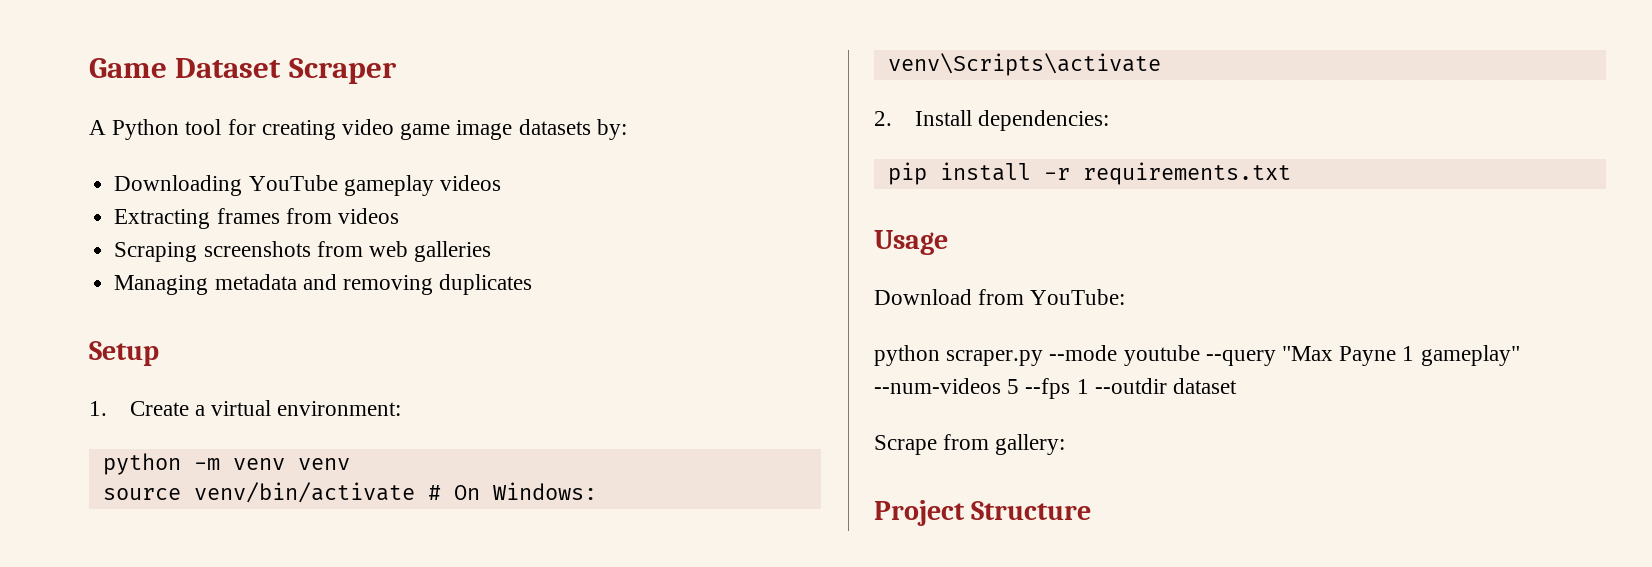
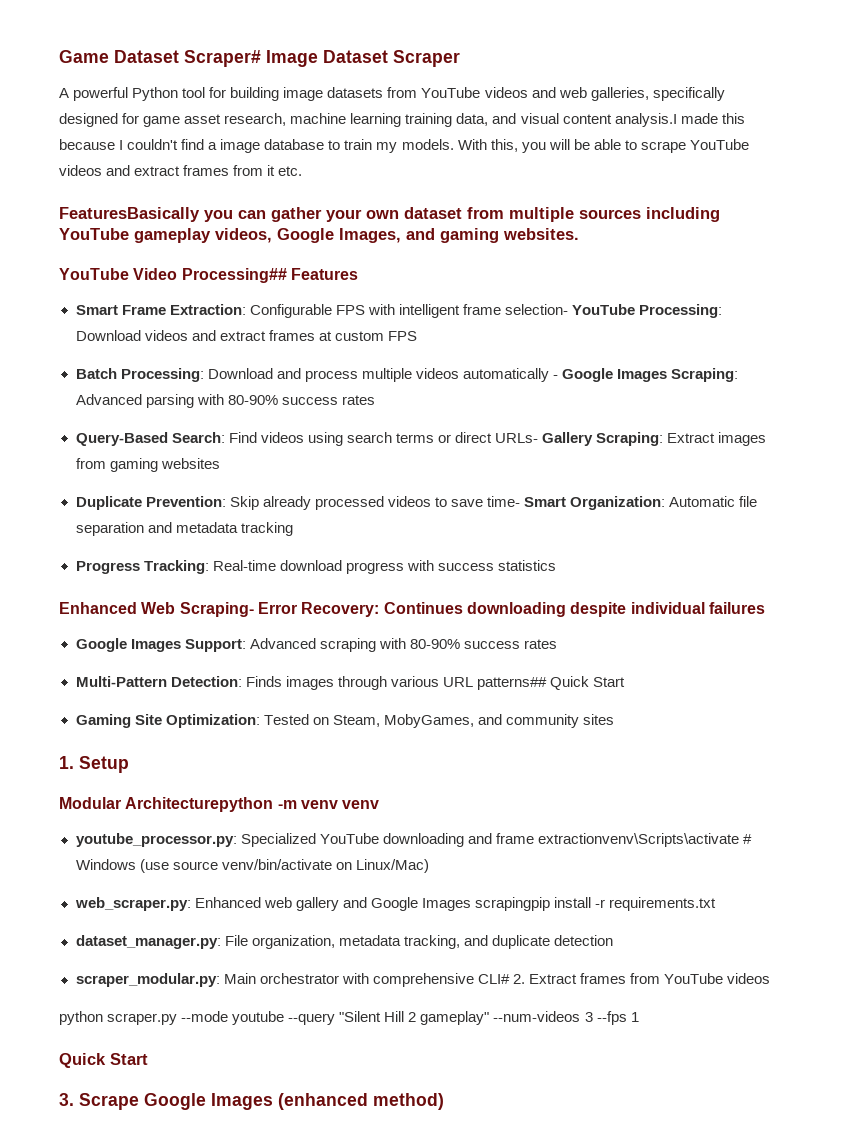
(282, 68) none -> [184,50,388,67] Scraper# Image Dataset
(106, 127) none -> [73,87,129,101] powerful
[261,119,627,140] [114,175,501,196] [114,208,399,229] [114,241,492,262] [114,274,533,295] [89,341,159,366] [89,400,402,416] [102,453,350,475] [102,482,597,503] [887,53,1161,76] [874,110,1109,131] [887,162,1291,185] [874,230,948,255] [874,289,1126,305] creating video game image datasets by: // Downloading YouTube gameplay videos // Extracting frames from videos // Scraping screenshots from web galleries // Managing metadata and removing duplicates // Setup // 1. Create a virtual environment: // python -m venv venv // source venv/bin/activate # On Windows: venv\Scripts\activate // 2. Install dependencies: // pip install -r requirements.txt // Usage // Download from YouTube: -> [230,87,725,101] [59,113,745,127] [59,139,749,153] [59,165,303,176] [59,207,720,222] [59,228,579,243] [59,268,358,283] [75,304,722,318] [75,330,417,341] [75,368,739,382] [75,394,375,408] [75,432,767,446] [75,458,220,472] [75,496,758,510] [75,522,293,536] [75,560,556,574] [59,602,765,617] [75,638,557,652] [75,676,625,690] [75,714,614,728] [59,756,129,773] [59,797,380,812] [75,833,752,847] [75,859,429,873] [74,897,716,911] [75,935,613,949] [75,973,771,987] building image datasets from YouTube videos and web galleries, specifically designed for game asset research, machine learning training data, and visual content analysis.I made this because I couldn't find a image database to train my models. With this, you will be able to scrape YouTube videos and extract frames from it etc. // FeaturesBasically you can gather your own dataset from multiple sources including YouTube gameplay videos, Google Images, and gaming websites. // YouTube Video Processing## Features // Smart Frame Extraction: Configurable FPS with intelligent frame selection- YouTube Processing: Download videos and extract frames at custom FPS // Batch Processing: Download and process multiple videos automatically - Google Images Scraping: Advanced parsing with 80-90% success rates // Query-Based Search: Find videos using search terms or direct URLs- Gallery Scraping: Extract images from gaming websites // Duplicate Prevention: Skip already processed videos to save time- Smart Organization: Automatic file separation and metadata tracking // Progress Tracking: Real-time download progress with success statistics // Enhanced Web Scraping- Error Recovery: Continues downloading despite individual failures // Google Images Support: Advanced scraping with 80-90% success rates // Multi-Pattern Detection: Finds images through various URL patterns## Quick Start // Gaming Site Optimization: Tested on Steam, MobyGames, and community sites // 1. Setup // Modular Architecturepython -m venv venv // youtube_processor.py: Specialized YouTube downloading and frame extractionvenv\Scripts\activate # Windows (use source venv/bin/activate on Linux/Mac) // web_scraper.py: Enhanced web gallery and Google Images scrapingpip install -r requirements.txt // dataset_manager.py: File organization, metadata tracking, and duplicate detection // scraper_modular.py: Main orchestrator with comprehensive CLI# 2. Extract frames from YouTube videos
[1282,346,1415,366] "Max Payne 1 -> [339,1011,417,1022] "Silent Hill 2
[1007,379,1020,394] 5 -> [584,1012,593,1022] 3
[1094,378,1238,394] [874,434,1066,455] [874,500,1092,526] --outdir dataset // Scrape from gallery: // Project Structure -> [59,1053,148,1068] [59,1093,444,1110] // Quick Start // 3. Scrape Google Images (enhanced method)

